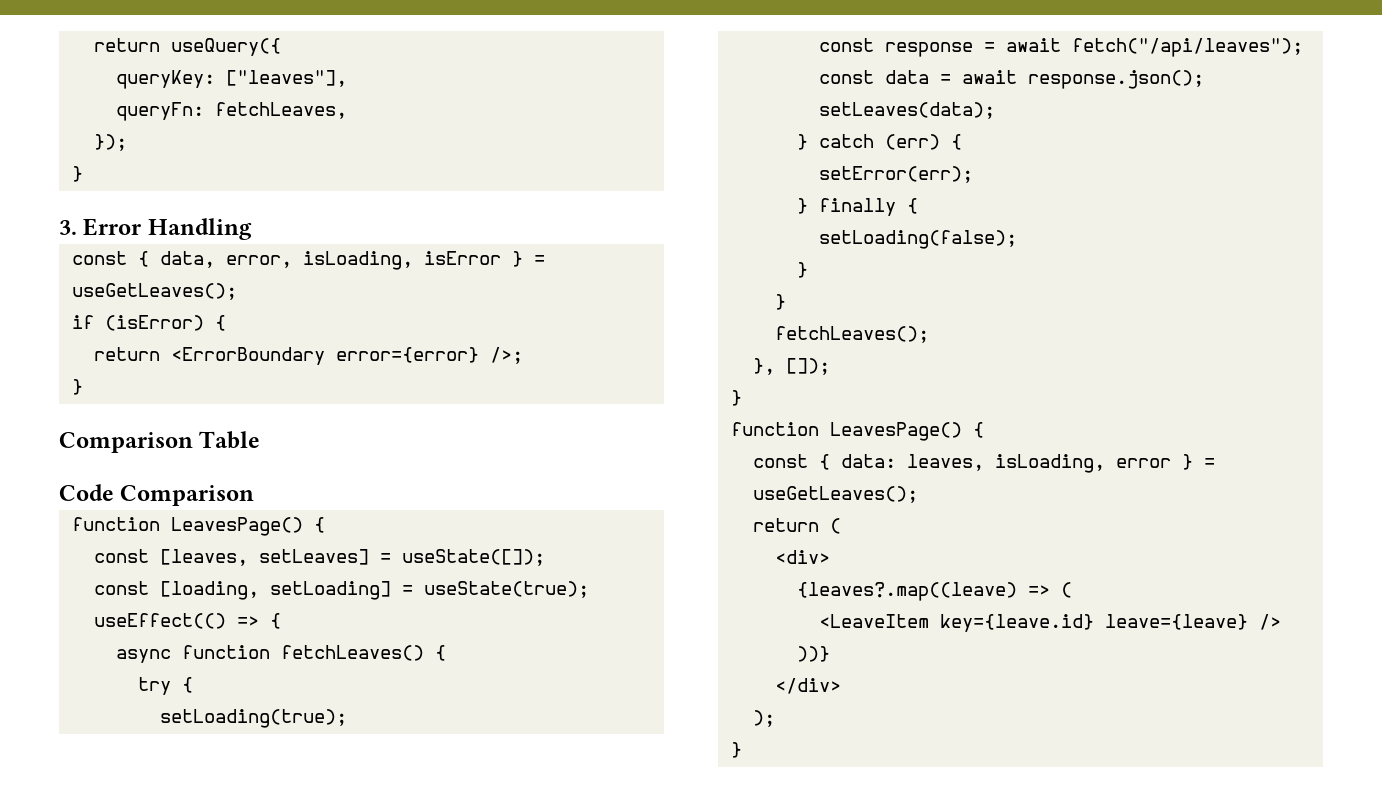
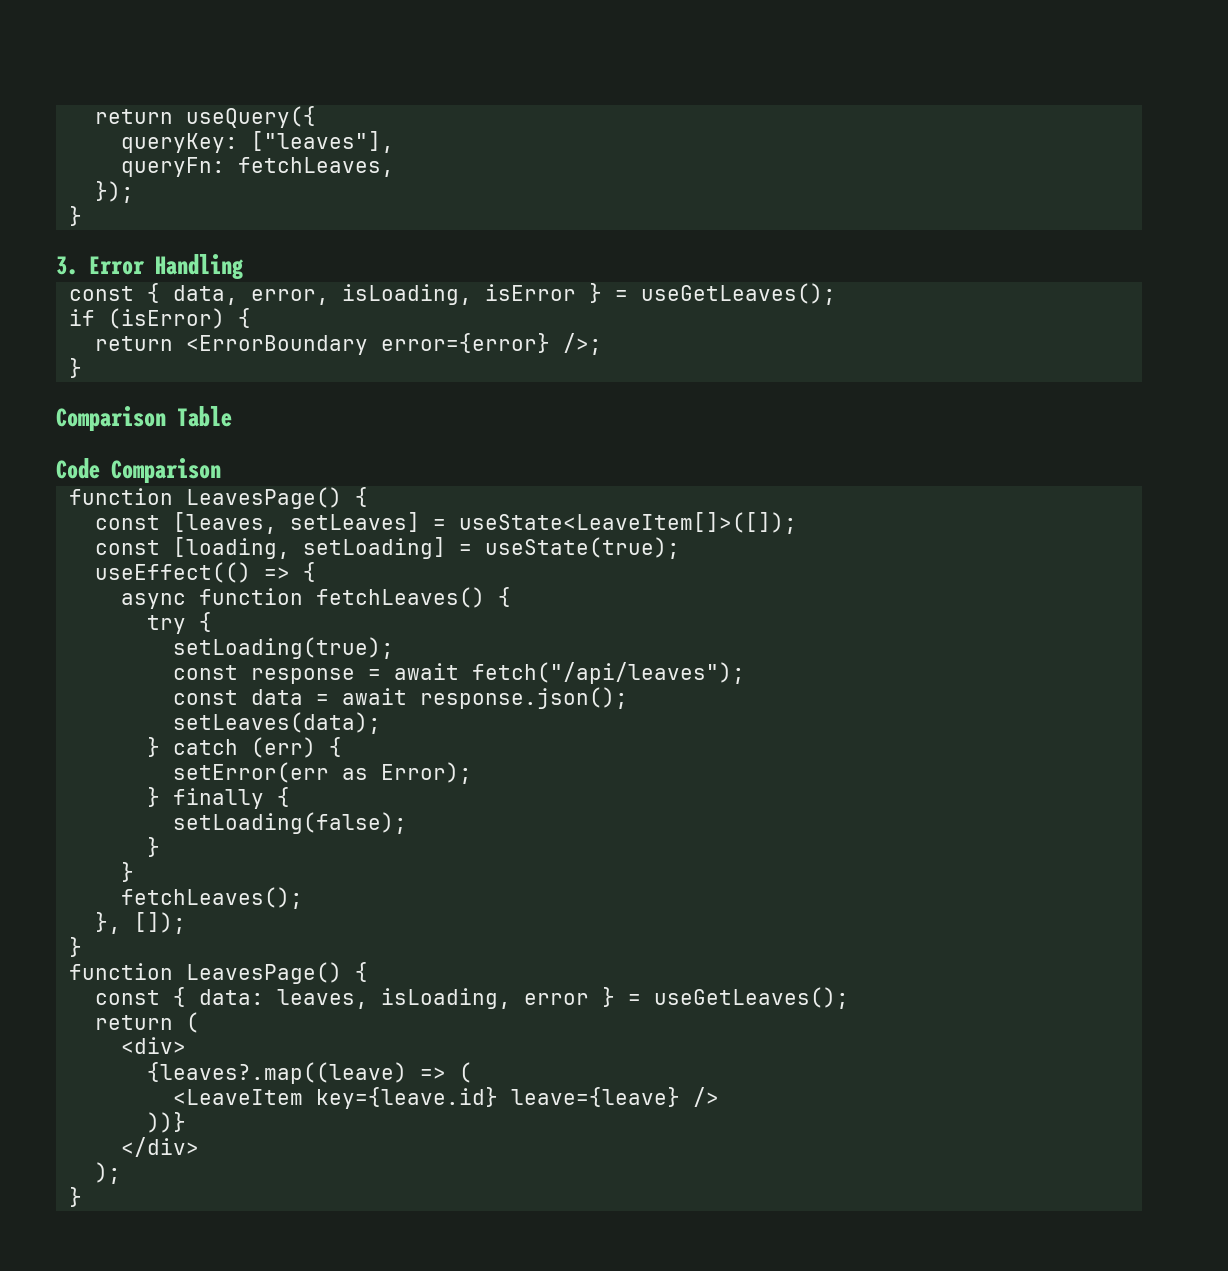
[401,549,545,566] useState([]); -> [458,512,797,534] useState<LeaveItem[]>([]);
[818,166,973,183] setError(err); -> [172,762,472,784] setError(err as Error);

